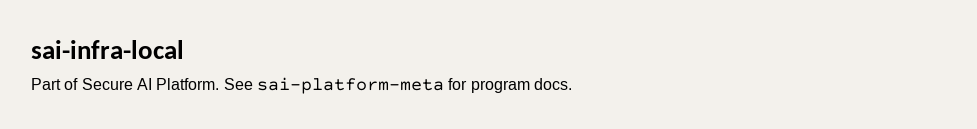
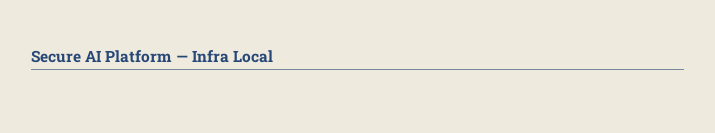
[31,40,184,59] [31,77,572,94] sai-infra-local // Part of Secure AI Platform. See sai-platform-meta for program docs. -> [31,50,273,63] Secure AI Platform — Infra Local

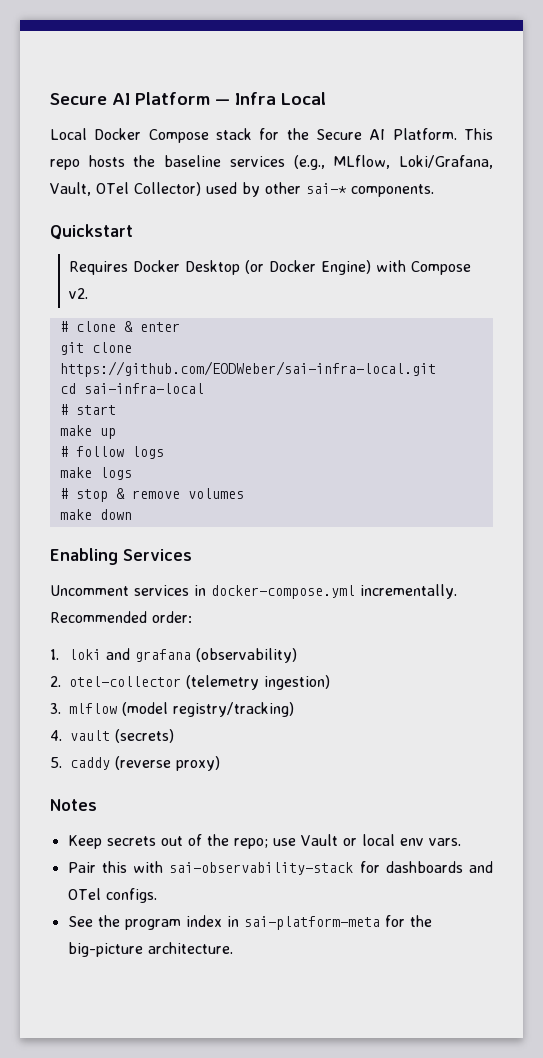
(273, 56) none -> [50,128,493,143] [50,155,494,170] [50,182,434,197] [50,224,133,240] [69,260,472,275] [69,288,89,299] [59,321,180,332] [59,342,132,355] [59,361,436,377] [59,383,204,394] [59,404,116,415] [59,425,116,439] [59,446,164,459] [59,467,132,480] [59,488,244,502] [59,509,132,520] [50,548,192,565] [50,584,457,599] [50,611,192,623] [50,648,298,663] [50,675,331,690] [50,702,295,717] [50,729,174,743] [50,756,220,771] [50,799,97,811] [67,834,461,849] [67,861,494,875] [67,888,157,903] [67,915,432,930] [67,942,233,957] // Local Docker Compose stack for the Secure AI Platform. This repo hosts the baseline services (e.g., MLflow, Loki/Grafana, Vault, OTel Collector) used by other sai-* components. // Quickstart // Requires Docker Desktop (or Docker Engine) with Compose v2. // # clone & enter // git clone https://github.com/EODWeber/sai-infra-local.git // cd sai-infra-local // # start // make up // # follow logs // make logs // # stop & remove volumes // make down // Enabling Services // Uncomment services in docker-compose.yml incrementally. Recommended order: // 1. loki and grafana (observability) // 2. otel-collector (telemetry ingestion) // 3. mlflow (model registry/tracking) // 4. vault (secrets) // 5. caddy (reverse proxy) // Notes // Keep secrets out of the repo; use Vault or local env vars. // Pair this with sai-observability-stack for dashboards and OTel configs. // See the program index in sai-platform-meta for the big-picture architecture.

